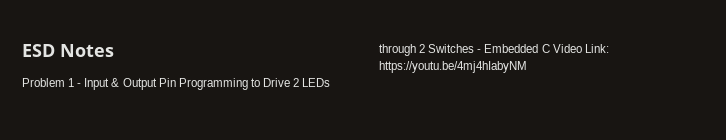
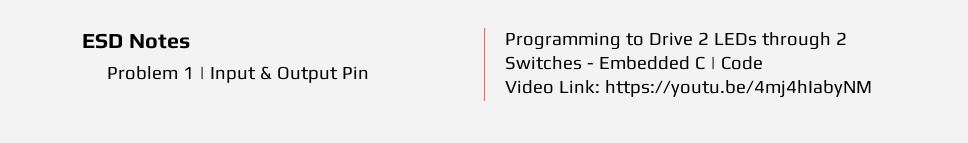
[77,83,82,87] - -> [199,66,206,80] |
(550, 48) none -> [709,56,763,70] | Code //

